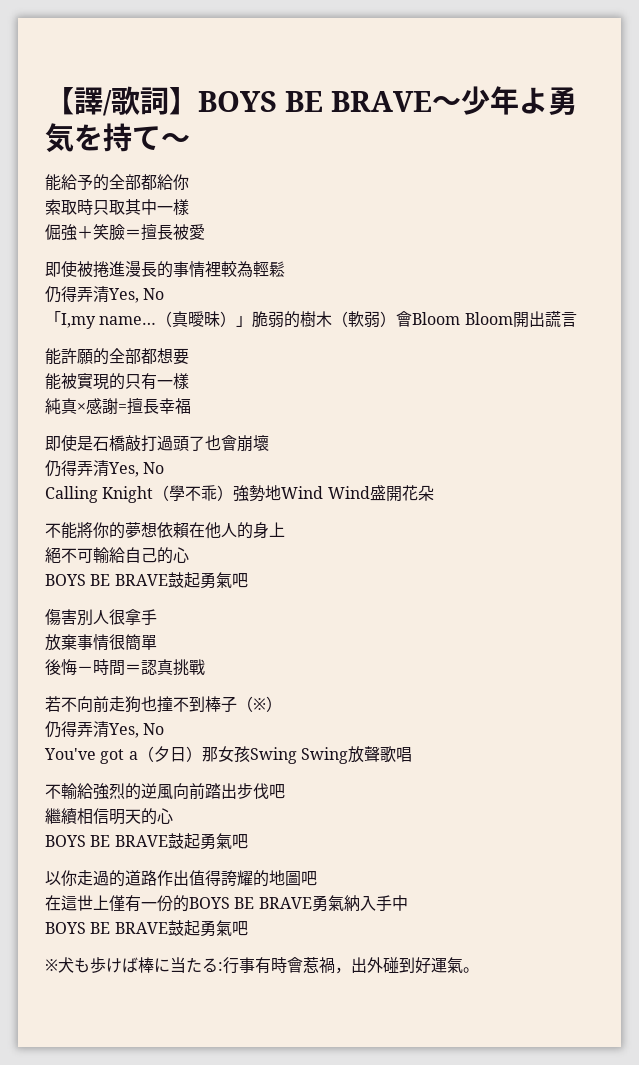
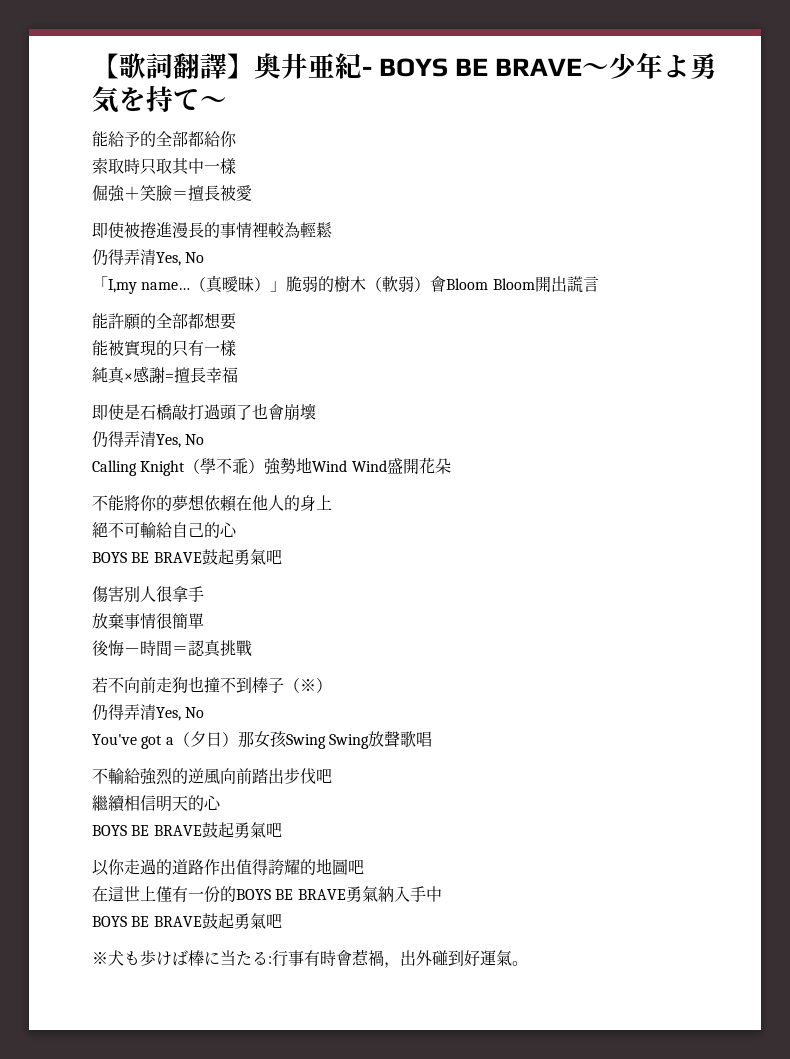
[74,86,198,116] 譯/歌詞】 -> [119,53,372,79] 歌詞翻譯】奥井亜紀-

